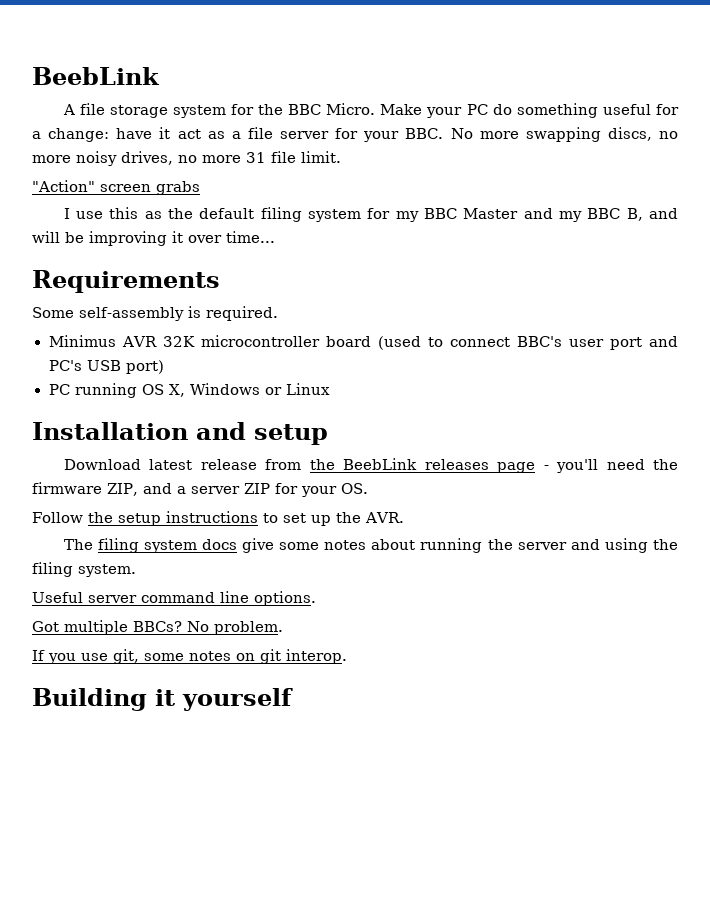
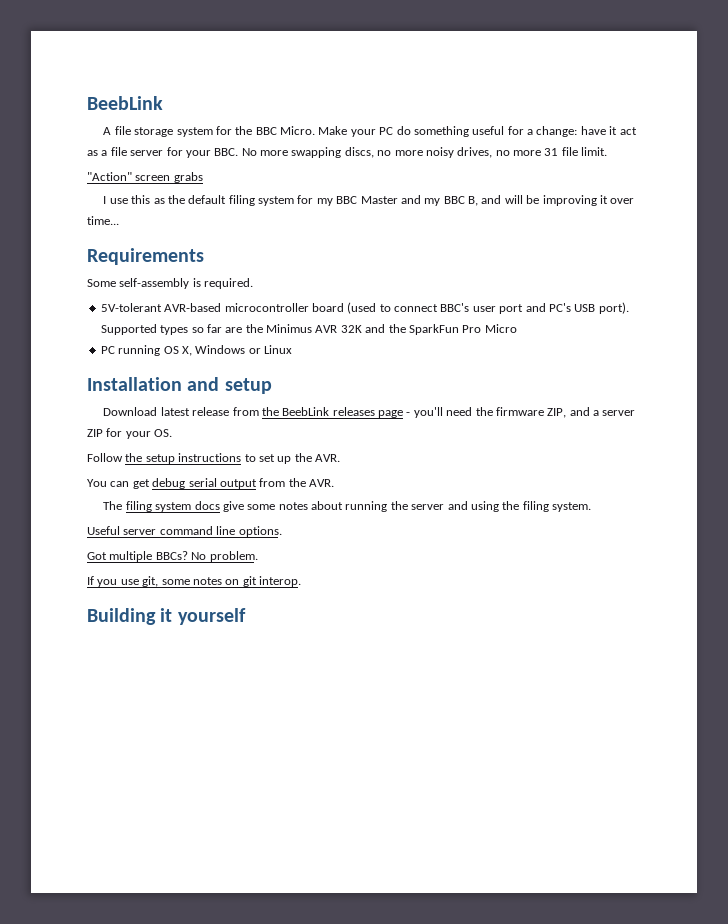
[48,335,195,347] Minimus AVR 32K -> [100,303,222,312] 5V-tolerant AVR-based
[125,360,164,374] port) -> [598,302,629,314] [100,324,517,335] port). Supported types so far are the Minimus AVR 32K and the SparkFun Pro Micro
(404, 517) none -> [87,478,334,489] // You can get debug serial output from the AVR.

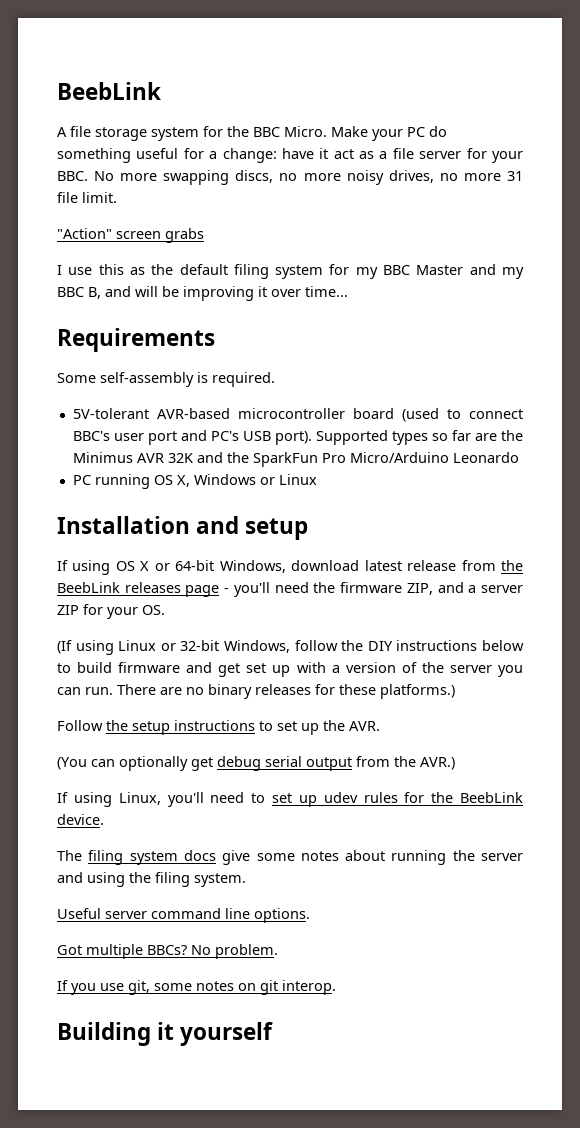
[484,324,517,333] Micro -> [349,452,519,463] Micro/Arduino Leonardo
[103,407,158,416] Download -> [57,560,360,575] If using OS X or 64-bit Windows, download
(173, 433) none -> [57,640,524,655] [57,662,523,677] [57,684,455,699] // (If using Linux or 32-bit Windows, follow the DIY instructions below to build firmware and get set up with a version of the server you can run. There are no binary releases for these platforms.)
[87,479,130,487] You can -> [57,756,188,771] (You can optionally
[309,479,334,487] AVR. -> [420,757,455,770] [57,792,523,807] [57,814,104,825] AVR.) // If using Linux, you'll need to set up udev rules for the BeebLink device.

